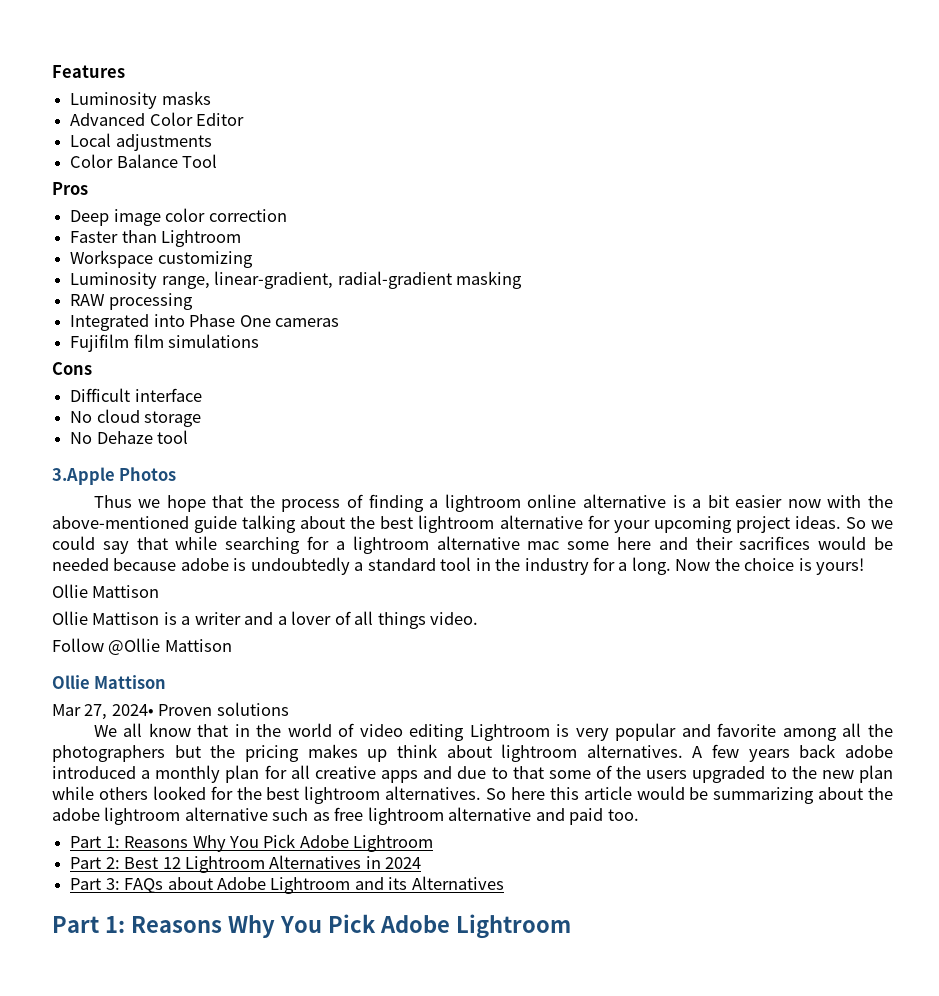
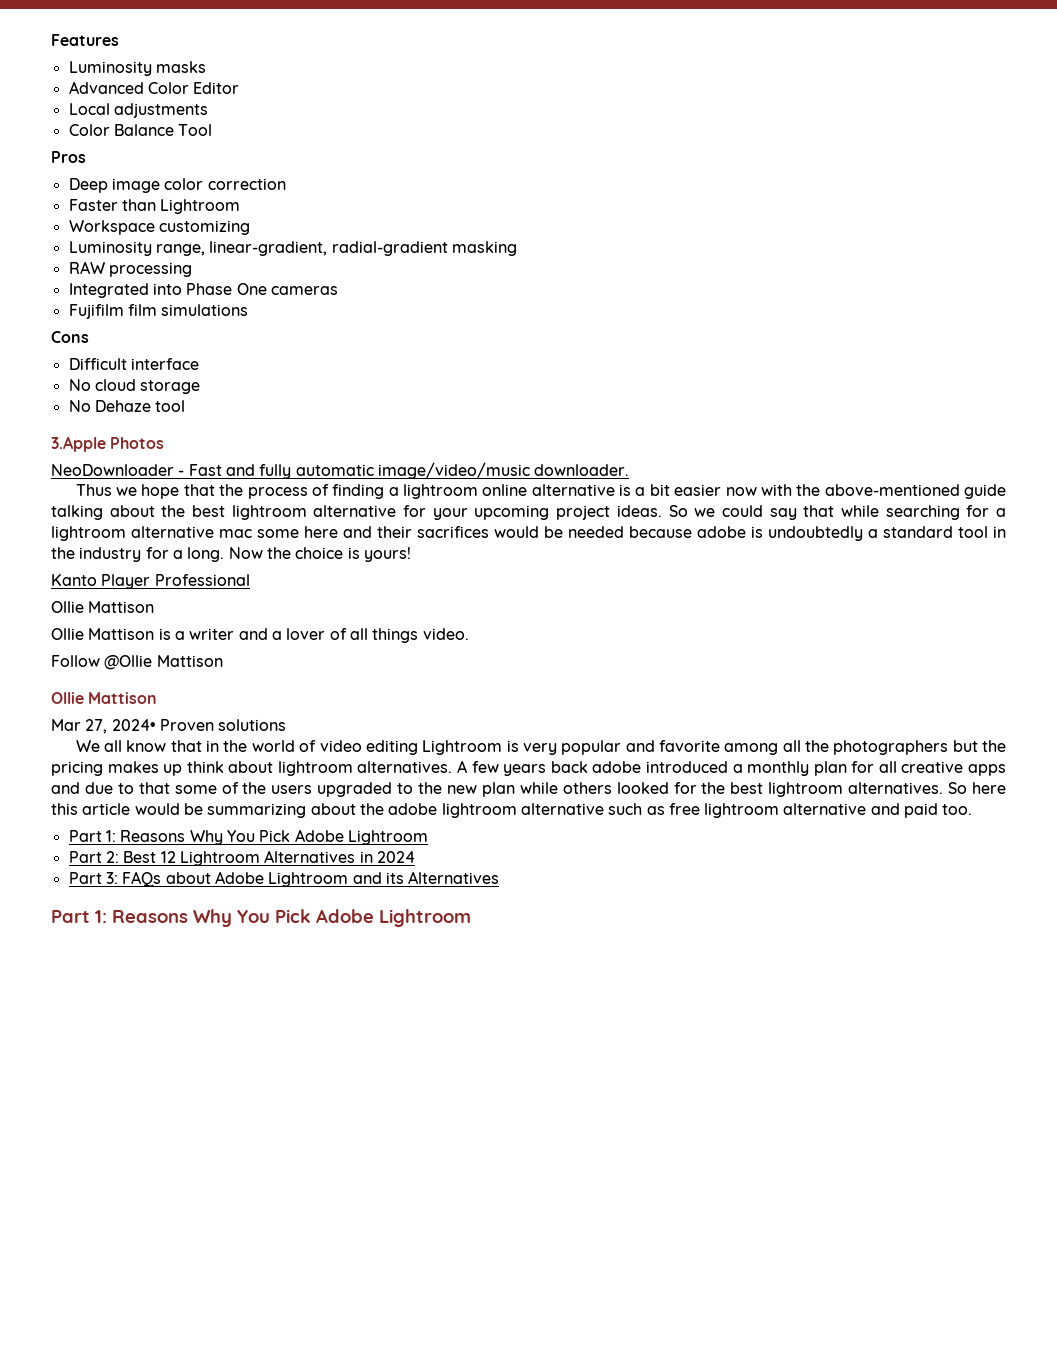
(177, 474) none -> [51,462,630,479] // NeoDownloader - Fast and fully automatic image/video/music downloader.
(865, 566) none -> [51,574,250,589] // Kanto Player Professional

